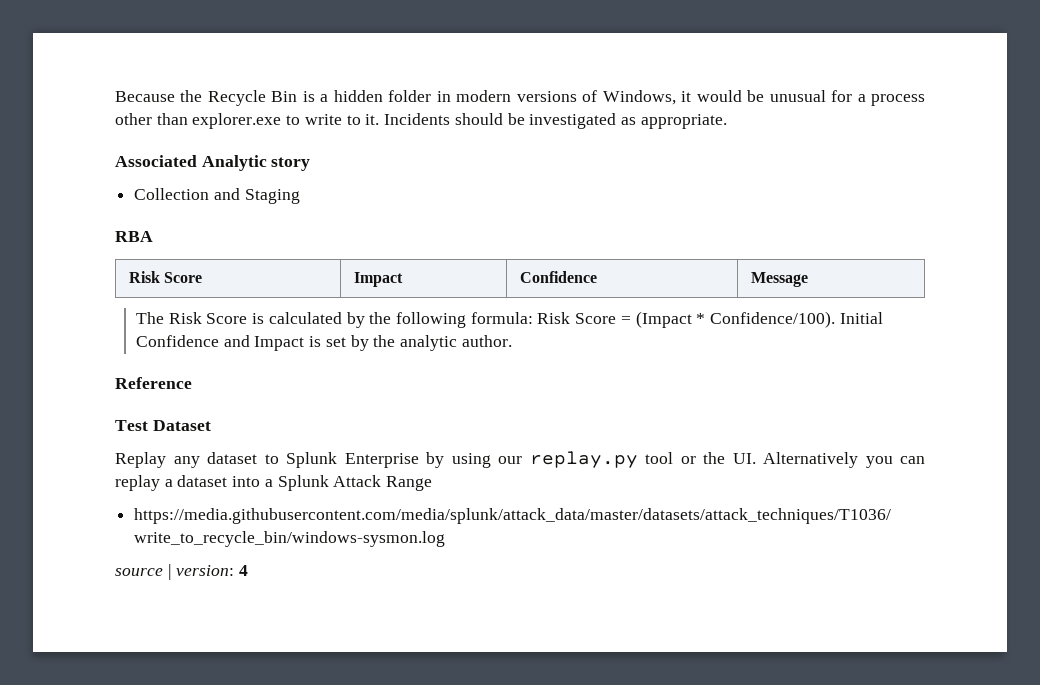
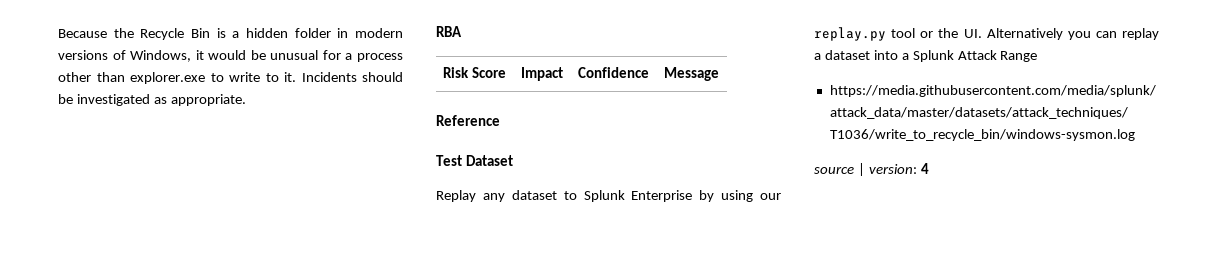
[115,155,311,171] [134,188,300,204] // Associated Analytic story // Collection and Staging -> (246, 100) none
[135,311,883,328] [135,335,512,351] // The Risk Score is calculated by the following formula: Risk Score = (Impact * Confidence/100). Initial Confidence and Impact is set by the analytic author. -> (719, 74) none

